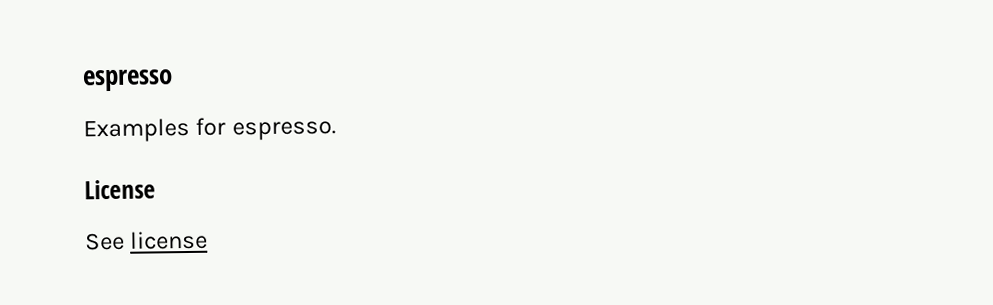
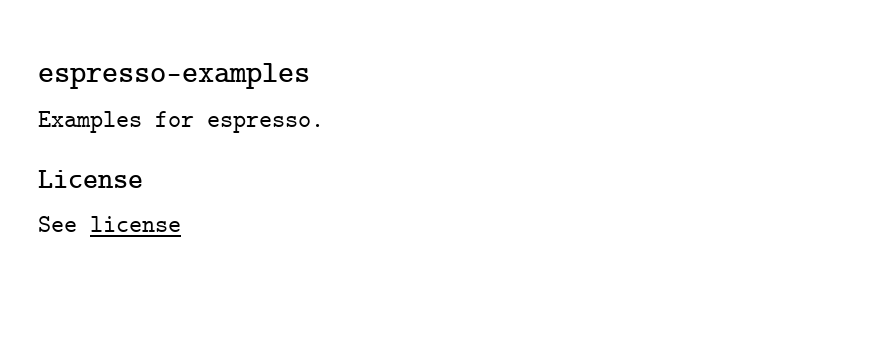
[82,69,173,92] espresso -> [38,63,310,89] espresso-examples

